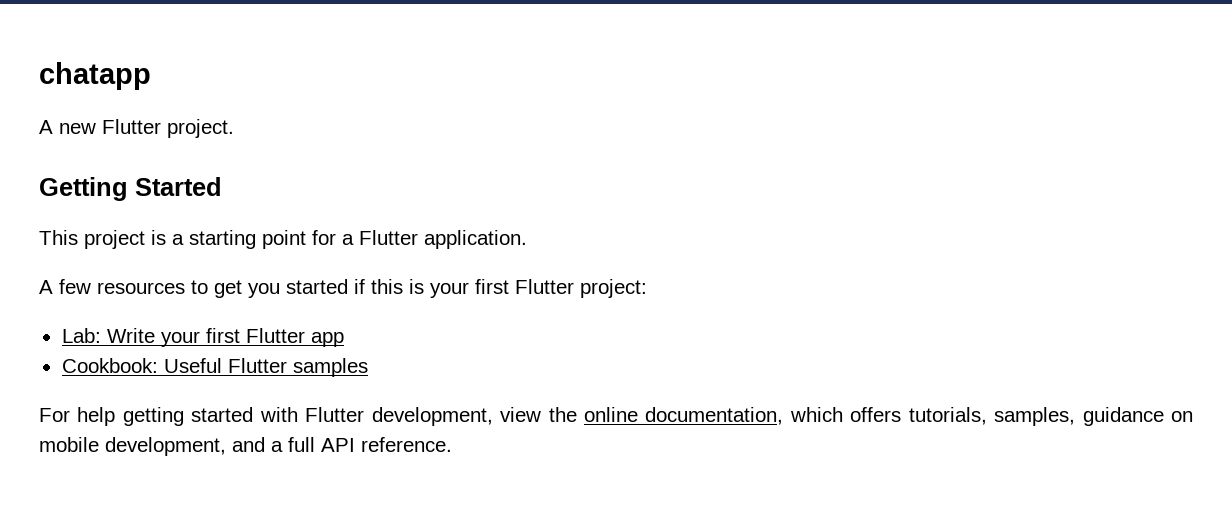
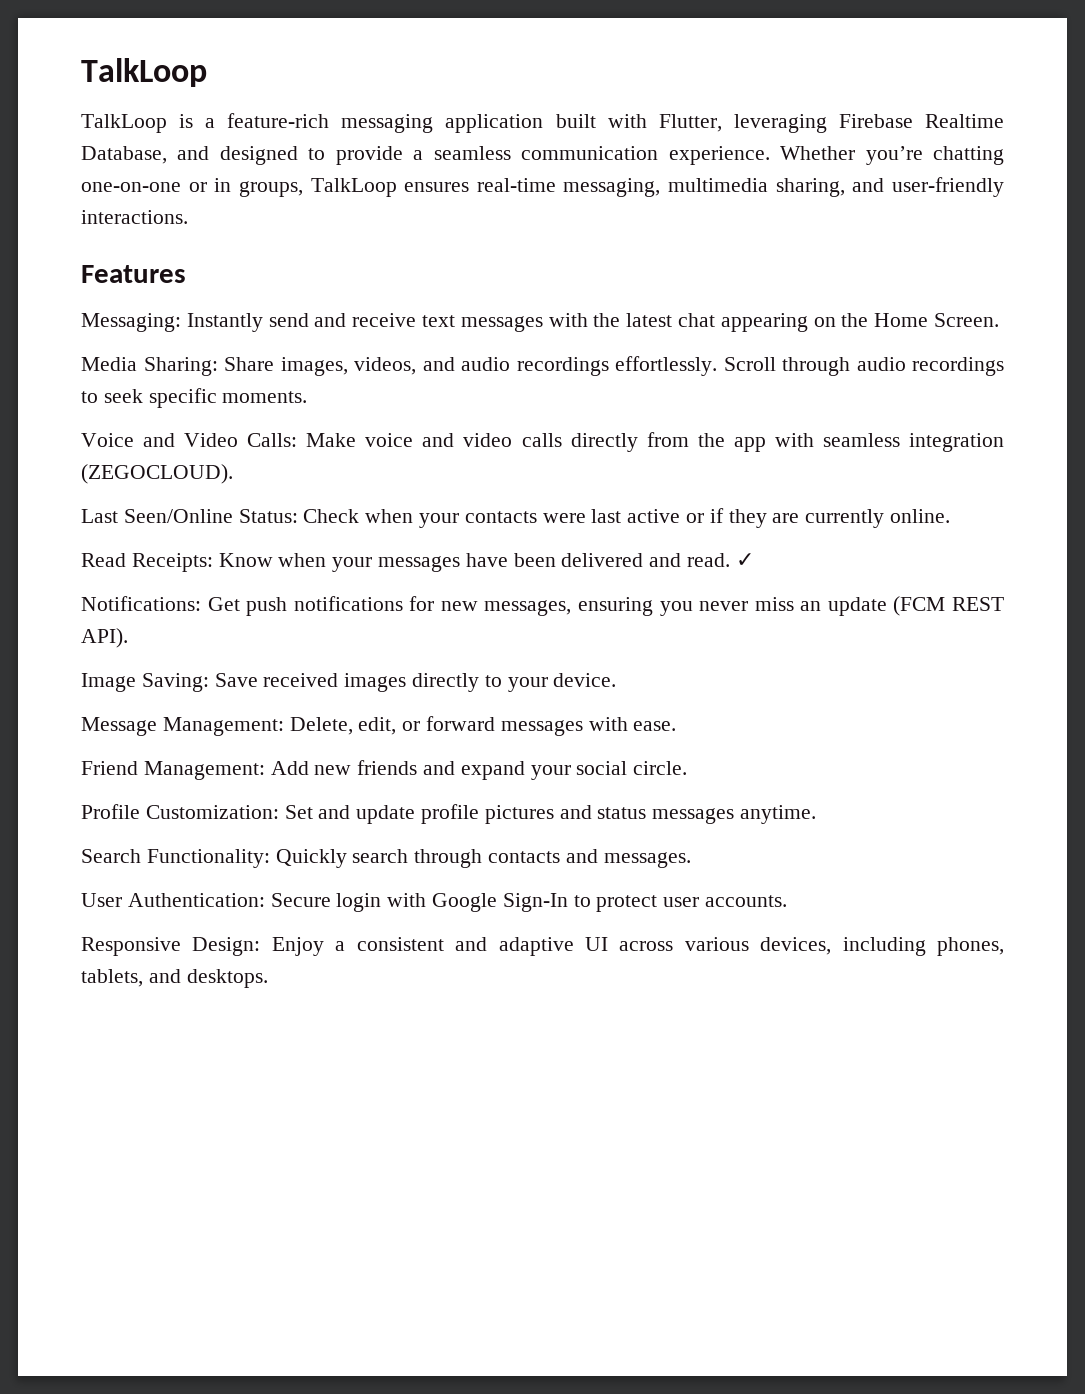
[39,62,151,90] [39,119,234,138] [39,177,222,201] [39,230,527,249] [39,279,647,298] [61,328,344,347] [61,358,368,377] [39,407,1193,426] [39,437,452,456] chatapp // A new Flutter project. // Getting Started // This project is a starting point for a Flutter application. // A few resources to get you started if this is your first Flutter project: // Lab: Write your first Flutter app // Cookbook: Useful Flutter samples // For help getting started with Flutter development, view the online documentation, which offers tutorials, samples, guidance on mobile development, and a full API reference. -> [81,58,207,87] [81,113,1005,133] [81,146,1004,165] [81,177,1004,197] [81,210,188,224] [81,265,186,283] [81,313,1000,332] [81,356,1004,376] [81,388,308,408] [81,432,1005,452] [81,464,233,484] [81,508,951,528] [81,553,754,572] [81,596,1004,616] [81,628,128,648] [81,673,617,692] [81,716,677,736] [81,760,688,780] [81,804,817,824] [81,849,691,868] [81,893,788,912] [81,937,1004,956] [81,969,268,988] TalkLoop // TalkLoop is a feature-rich messaging application built with Flutter, leveraging Firebase Realtime Database, and designed to provide a seamless communication experience. Whether you’re chatting one-on-one or in groups, TalkLoop ensures real-time messaging, multimedia sharing, and user-friendly interactions. // Features // Messaging: Instantly send and receive text messages with the latest chat appearing on the Home Screen. // Media Sharing: Share images, videos, and audio recordings effortlessly. Scroll through audio recordings to seek specific moments. // Voice and Video Calls: Make voice and video calls directly from the app with seamless integration (ZEGOCLOUD). // Last Seen/Online Status: Check when your contacts were last active or if they are currently online. // Read Receipts: Know when your messages have been delivered and read. ✓ // Notifications: Get push notifications for new messages, ensuring you never miss an update (FCM REST API). // Image Saving: Save received images directly to your device. // Message Management: Delete, edit, or forward messages with ease. // Friend Management: Add new friends and expand your social circle. // Profile Customization: Set and update profile pictures and status messages anytime. // Search Functionality: Quickly search through contacts and messages. // User Authentication: Secure login with Google Sign-In to protect user accounts. // Responsive Design: Enjoy a consistent and adaptive UI across various devices, including phones, tablets, and desktops.

